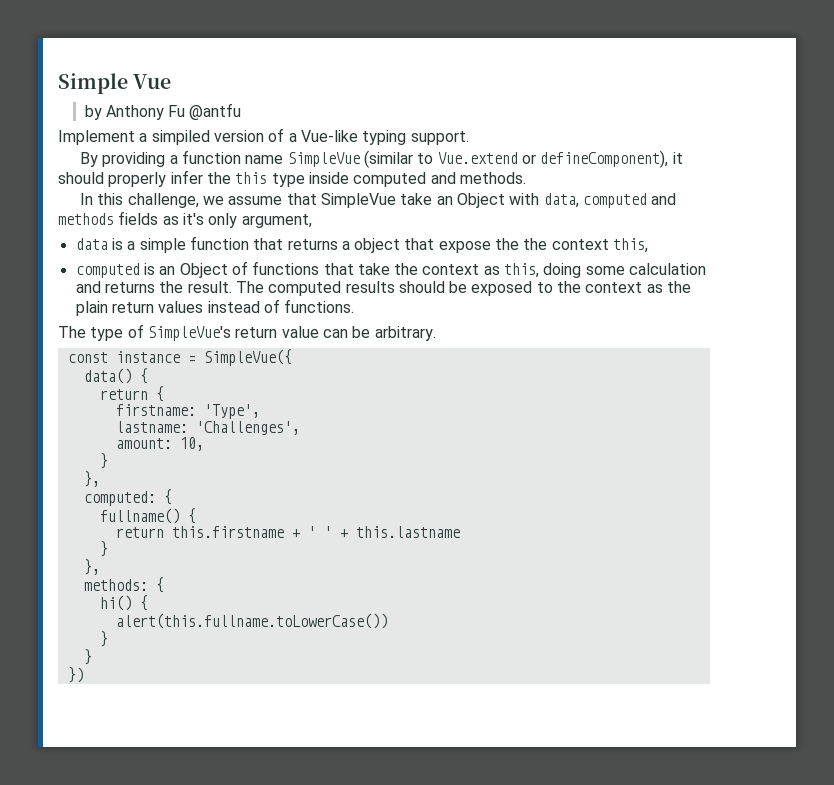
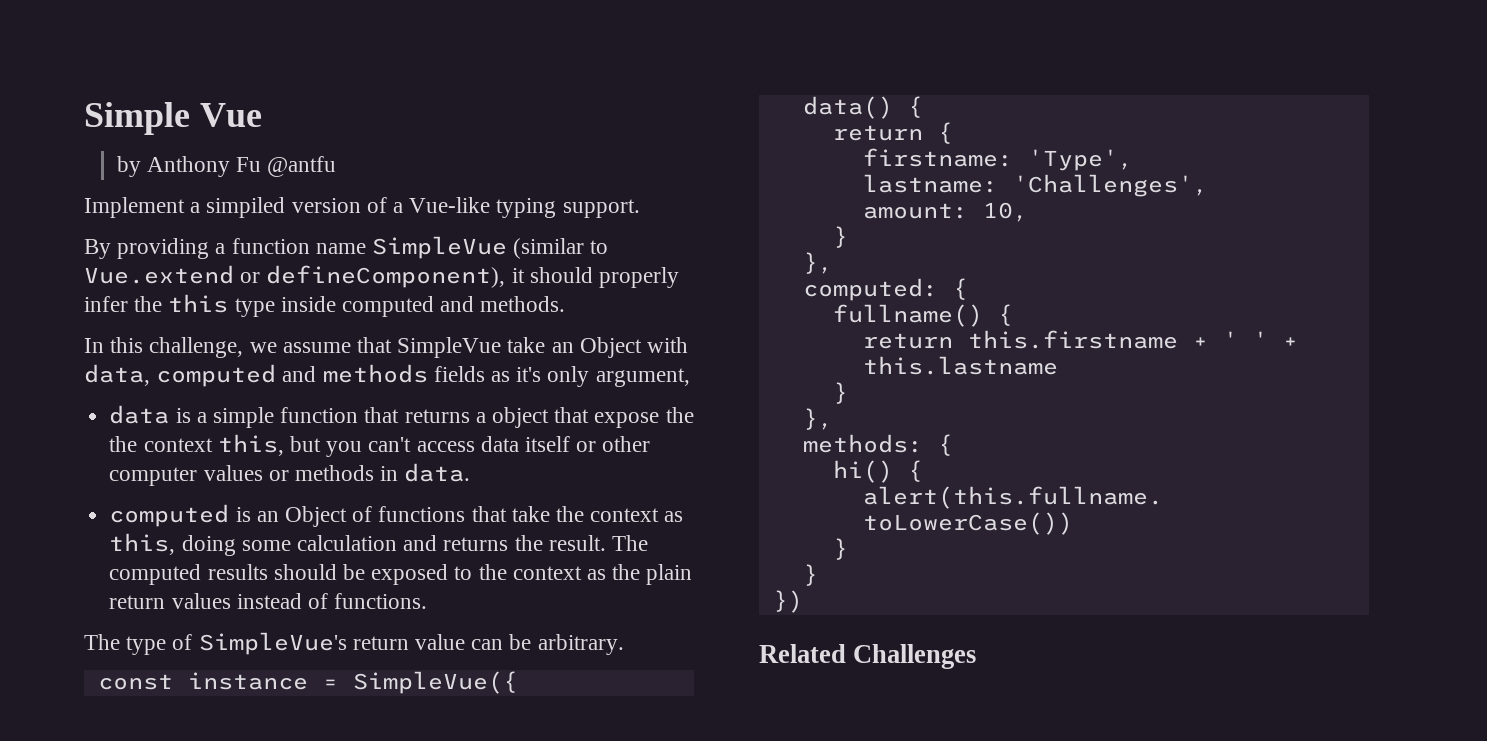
(649, 245) none -> [289,436,651,457] [109,463,471,486] but you can't access data itself or other computer values or methods in data.
(84, 675) none -> [759,644,977,669] // Related Challenges

